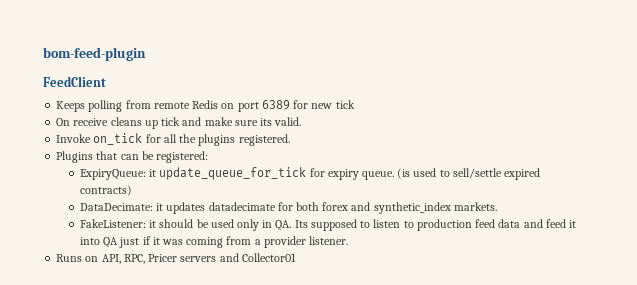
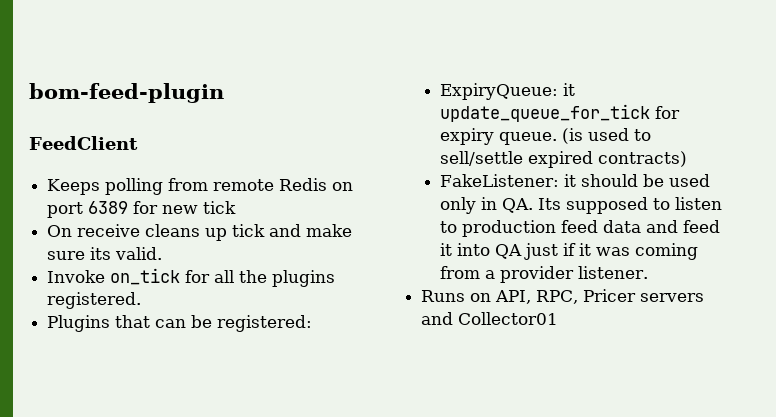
[79,202,497,214] // DataDecimate: it updates datadecimate for both forex and synthetic_index markets. -> (687, 159) none

